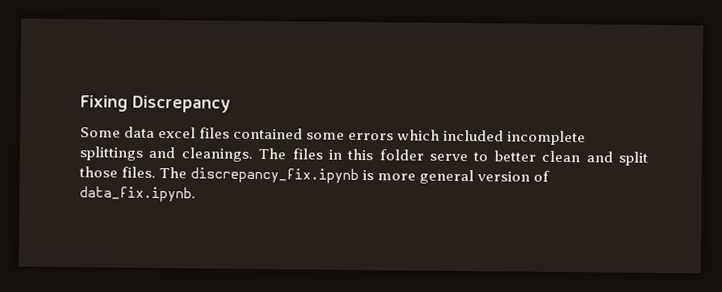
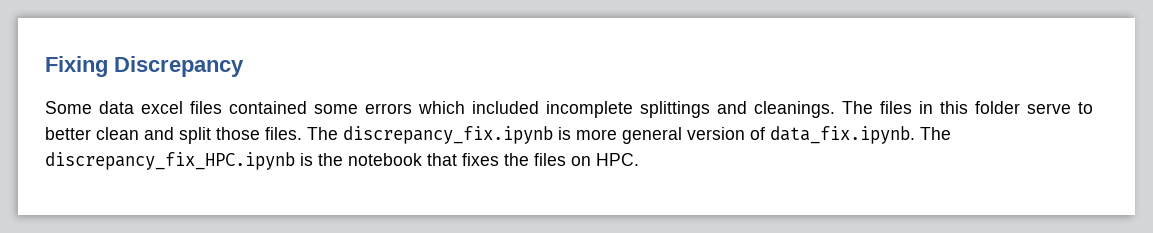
(196, 194) none -> [920,127,951,140] [45,152,639,170] The discrepancy_fix_HPC.ipynb is the notebook that fixes the files on HPC.

